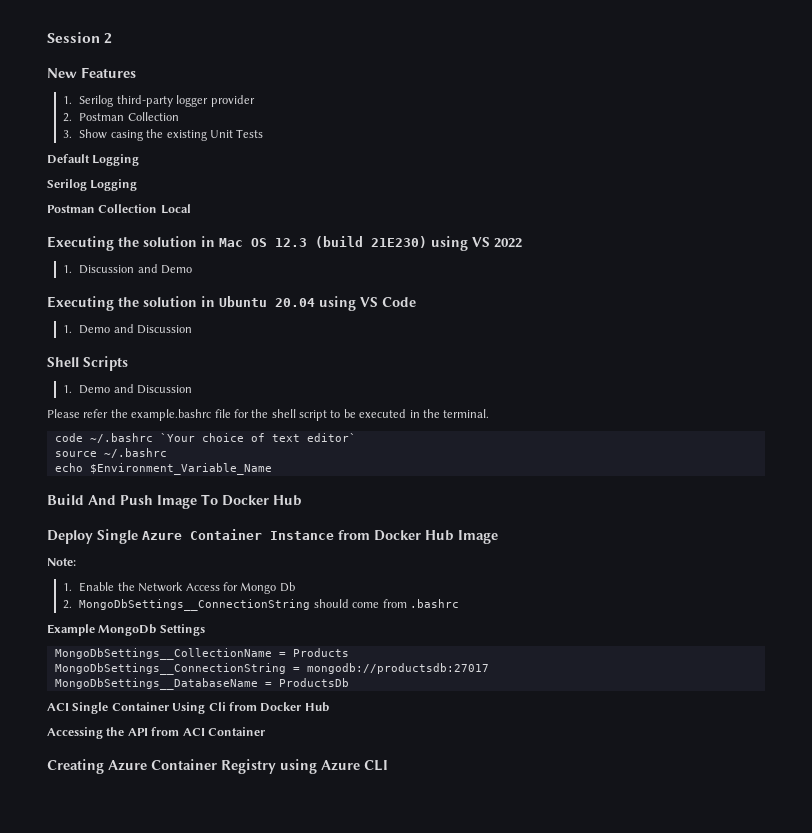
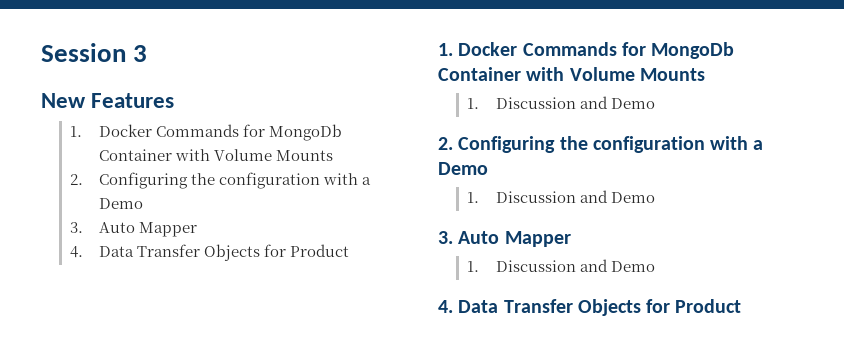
[104,33,113,44] 2 -> [133,45,148,62] 3
[79,95,255,107] [63,112,179,122] [63,129,264,141] [47,154,140,166] [47,179,138,191] [47,204,191,214] [47,236,522,251] [63,264,193,274] [47,296,416,311] [63,324,193,334] [47,356,128,371] [63,384,193,394] [47,409,490,421] [54,433,356,443] [54,448,167,458] [54,463,272,475] [47,494,302,509] [47,529,498,544] [47,558,76,566] [63,582,295,594] [63,599,459,611] [47,624,205,636] [54,648,349,660] [54,663,489,675] [54,678,349,690] [47,702,329,714] [47,727,265,739] [47,759,388,774] Serilog third-party logger provider // 2. Postman Collection // 3. Show casing the existing Unit Tests // Default Logging // Serilog Logging // Postman Collection Local // Executing the solution in Mac OS 12.3 (build 21E230) using VS 2022 // 1. Discussion and Demo // Executing the solution in Ubuntu 20.04 using VS Code // 1. Demo and Discussion // Shell Scripts // 1. Demo and Discussion // Please refer the example.bashrc file for the shell script to be executed in the terminal. // code ~/.bashrc `Your choice of text editor` // source ~/.bashrc // echo $Environment_Variable_Name // Build And Push Image To Docker Hub // Deploy Single Azure Container Instance from Docker Hub Image // Note: // 1. Enable the Network Access for Mongo Db // 2. MongoDbSettings__ConnectionString should come from .bashrc // Example MongoDb Settings // MongoDbSettings__CollectionName = Products // MongoDbSettings__ConnectionString = mongodb://productsdb:27017 // MongoDbSettings__DatabaseName = ProductsDb // ACI Single Container Using Cli from Docker Hub // Accessing the API from ACI Container // Creating Azure Container Registry using Azure CLI -> [98,124,342,141] [98,149,333,161] [69,172,371,189] [98,198,143,209] [69,222,197,237] [69,244,349,261] [438,42,735,59] [438,67,705,81] [466,96,655,109] [438,136,764,153] [438,162,488,175] [466,190,655,203] [438,231,571,247] [466,259,655,272] [438,299,742,316] Docker Commands for MongoDb Container with Volume Mounts // 2. Configuring the configuration with a Demo // 3. Auto Mapper // 4. Data Transfer Objects for Product // 1. Docker Commands for MongoDb Container with Volume Mounts // 1. Discussion and Demo // 2. Configuring the configuration with a Demo // 1. Discussion and Demo // 3. Auto Mapper // 1. Discussion and Demo // 4. Data Transfer Objects for Product

